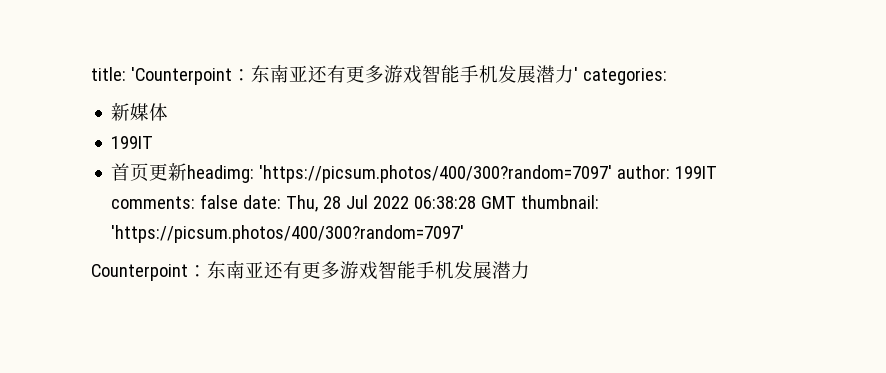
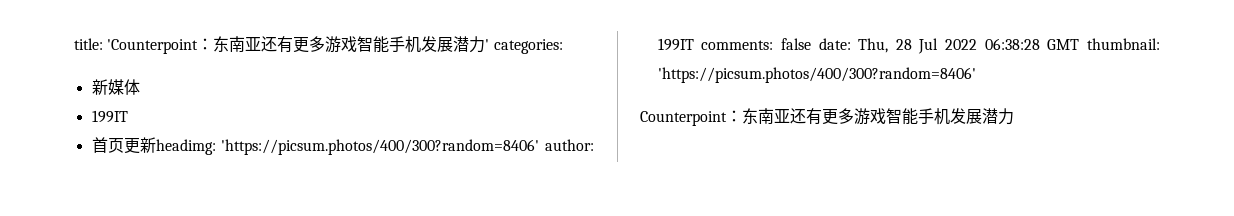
[259,165,613,183] 'https://picsum.photos/400/300?random=7097' -> [221,139,540,155] 'https://picsum.photos/400/300?random=8406'
[111,225,465,243] 'https://picsum.photos/400/300?random=7097' -> [657,67,976,83] 'https://picsum.photos/400/300?random=8406'

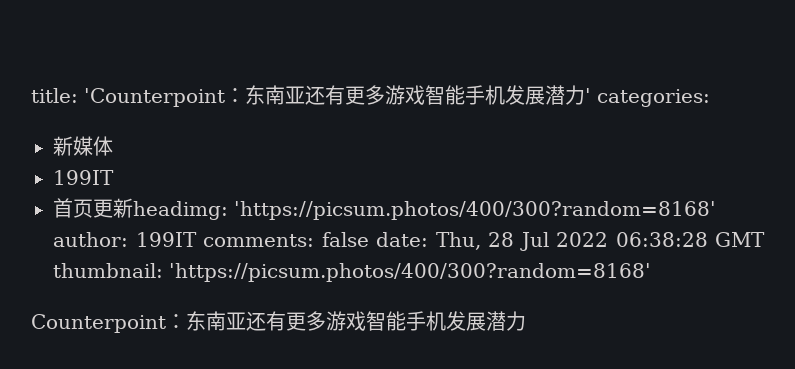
[221,139,540,155] 'https://picsum.photos/400/300?random=8406' -> [234,201,716,220] 'https://picsum.photos/400/300?random=8168'
[657,67,976,83] 'https://picsum.photos/400/300?random=8406' -> [169,263,651,282] 'https://picsum.photos/400/300?random=8168'

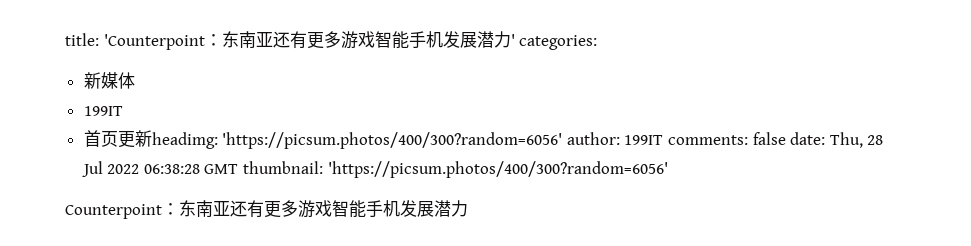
[234,201,716,220] 'https://picsum.photos/400/300?random=8168' -> [222,132,563,149] 'https://picsum.photos/400/300?random=6056'
[169,263,651,282] 'https://picsum.photos/400/300?random=8168' -> [327,161,668,178] 'https://picsum.photos/400/300?random=6056'

